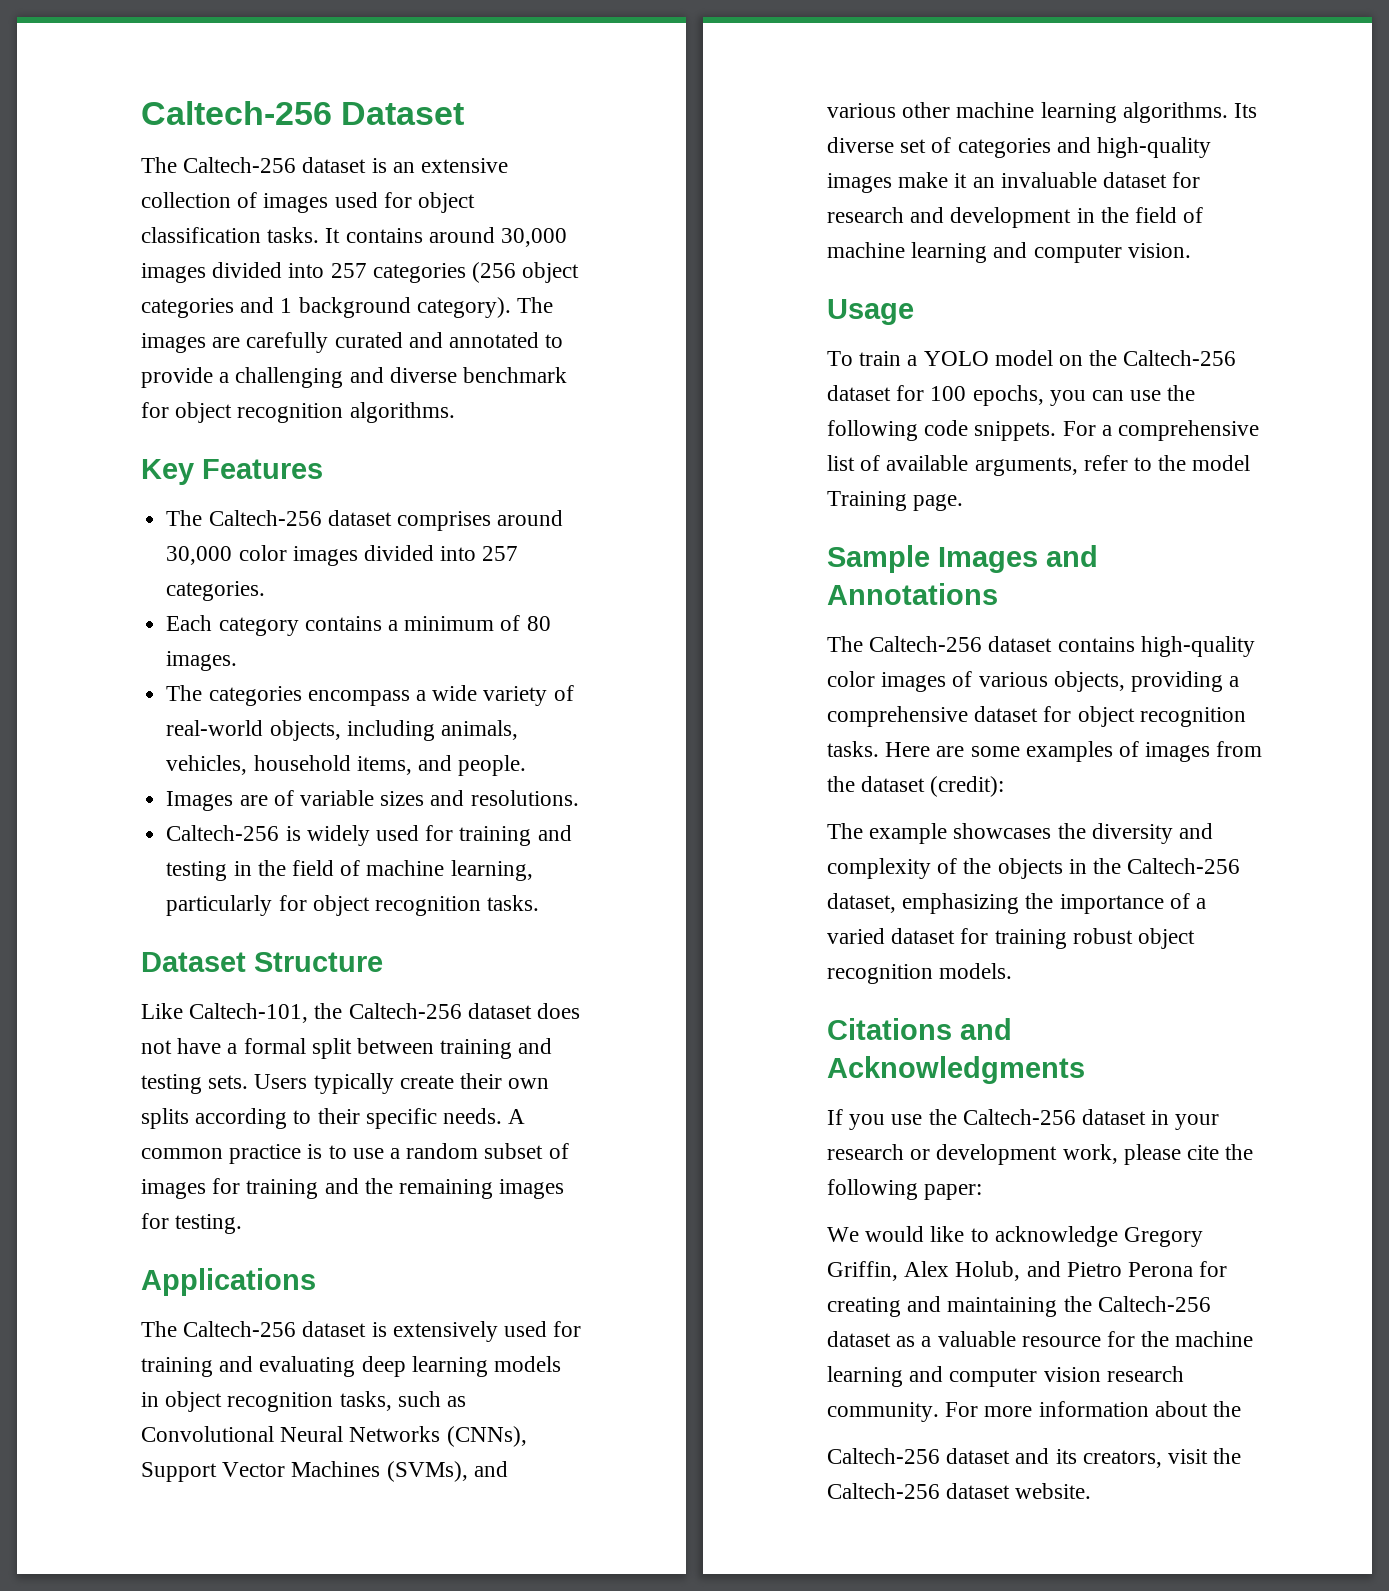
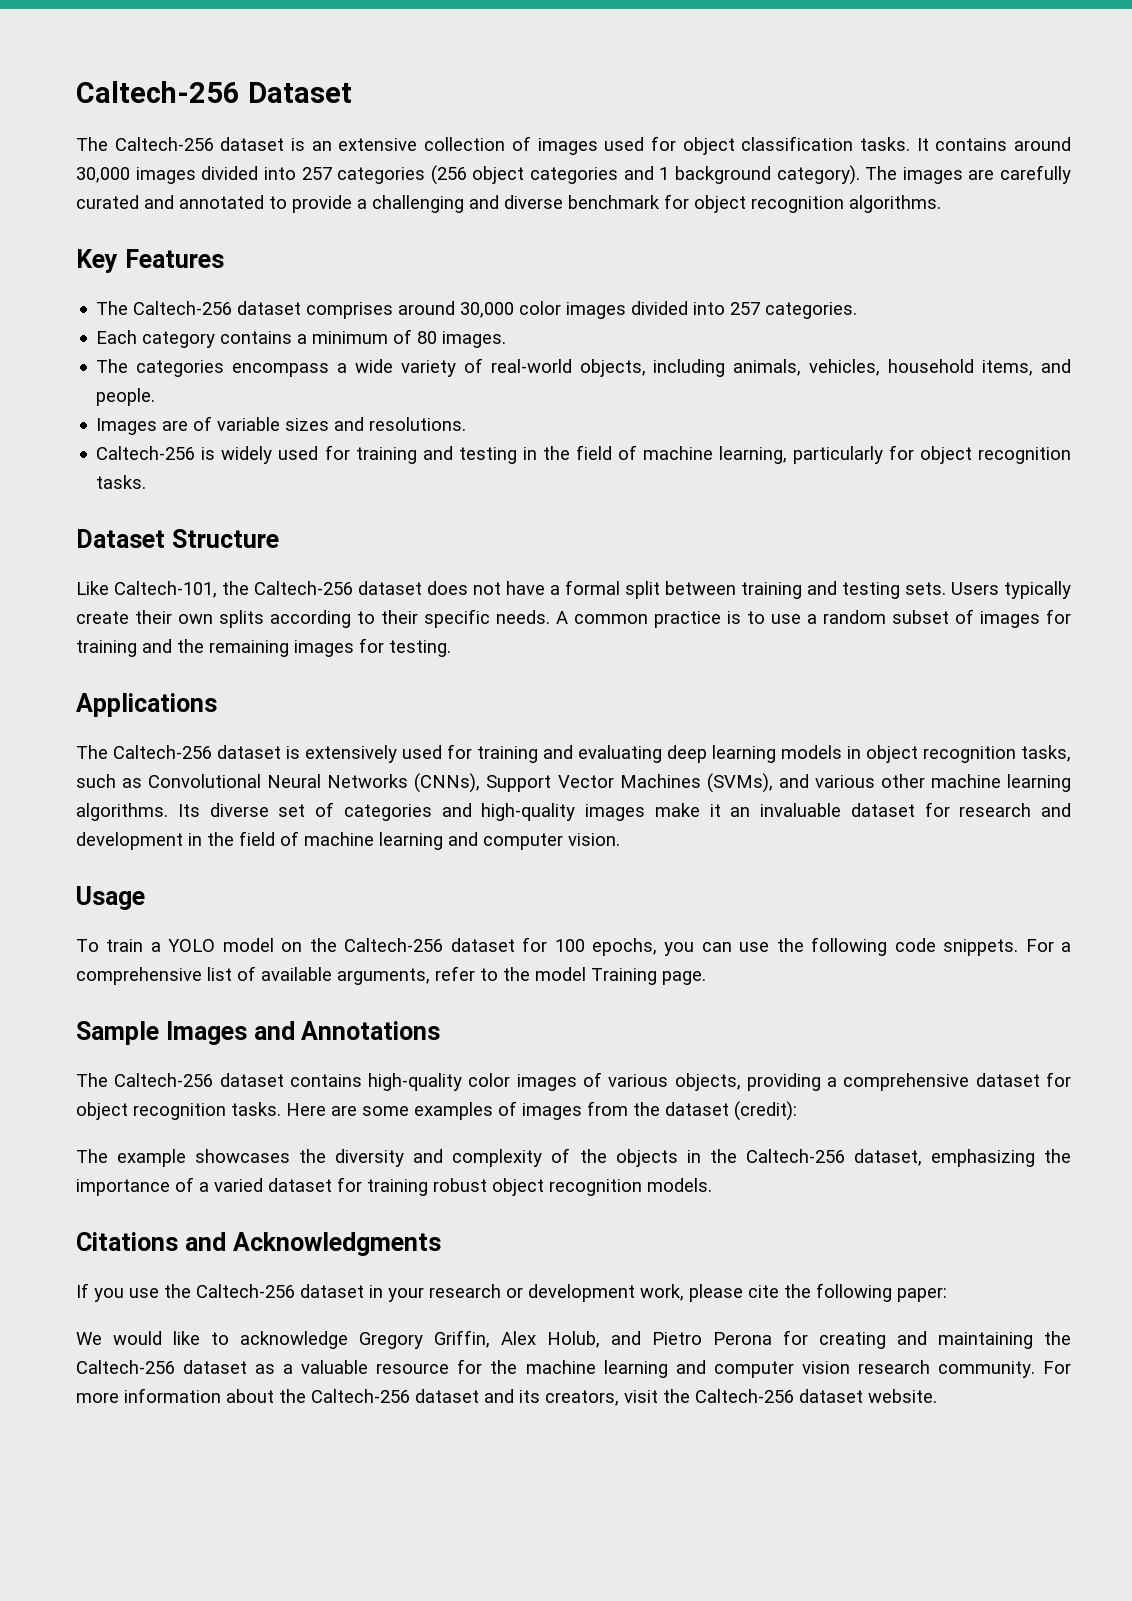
(1242, 1409) // -> (306, 1396) none

